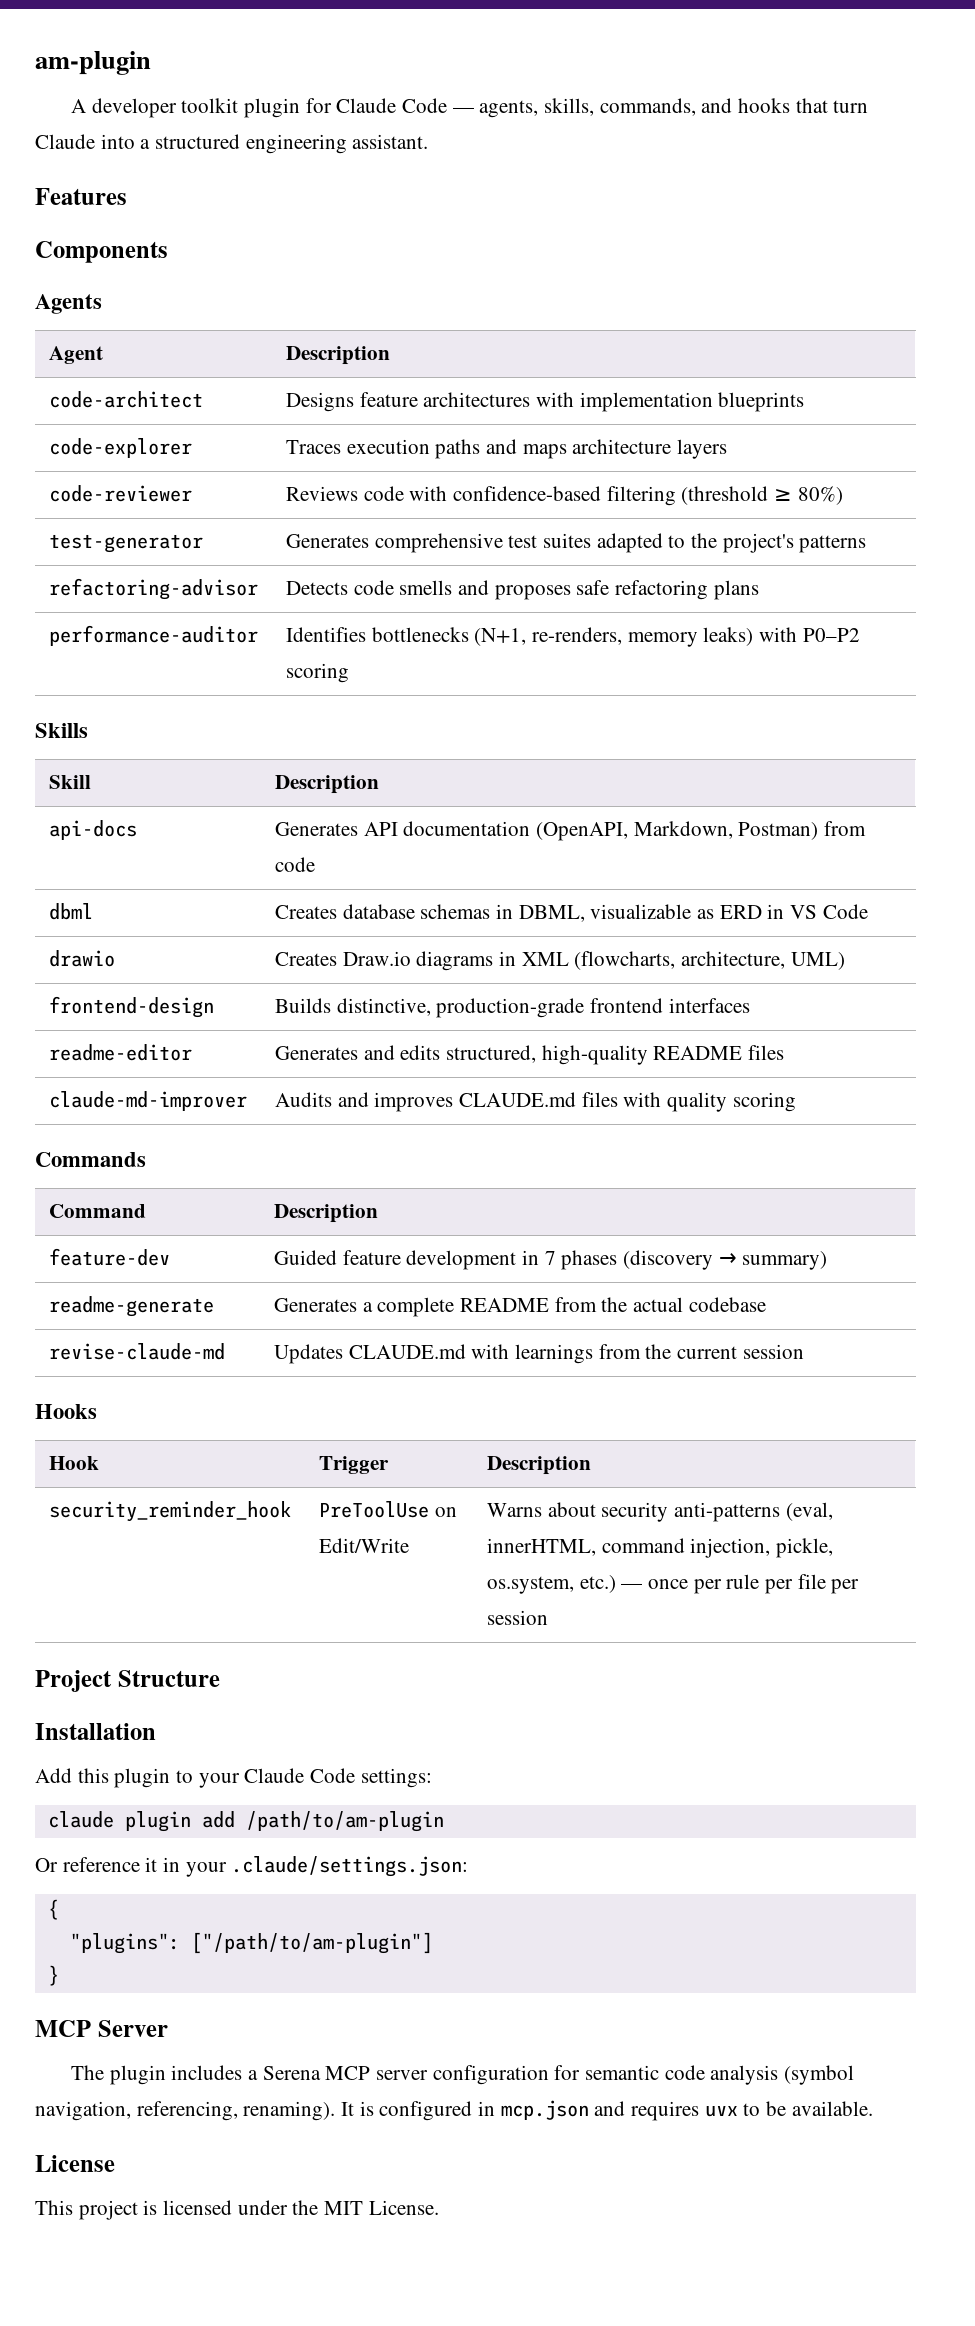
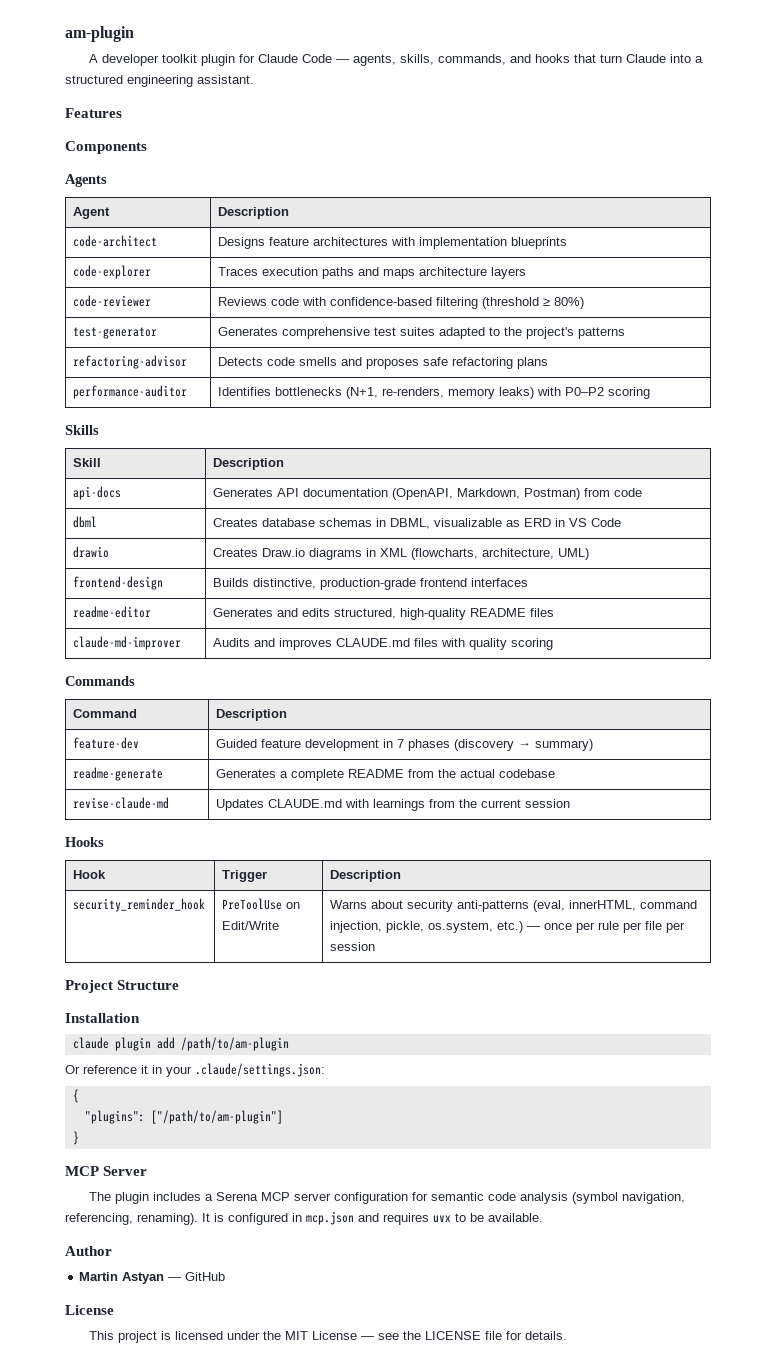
[35,1768,432,1788] // Add this plugin to your Claude Code settings: -> (140, 1018) none
(873, 2108) none -> [65,1246,112,1256] [79,1272,226,1284] // Author // Martin Astyan — GitHub
[368,2200,439,2215] License. -> [312,1331,568,1340] License — see the LICENSE file for details.

